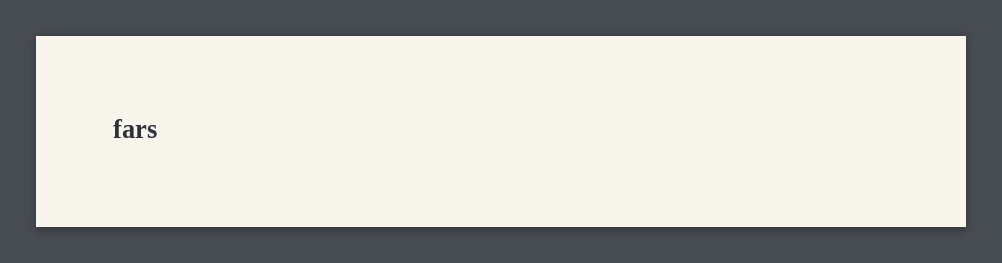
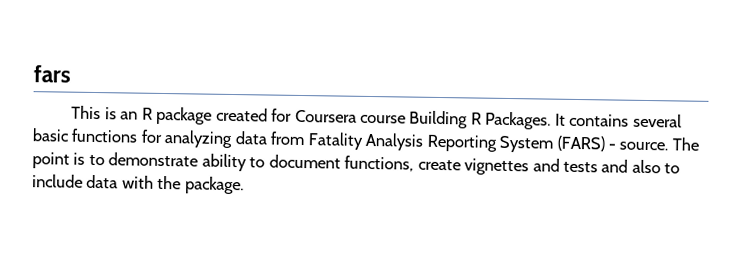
(157, 128) none -> [71,105,682,130] [32,128,699,153] [32,152,681,176] [32,174,244,195] // This is an R package created for Coursera course Building R Packages. It contains several basic functions for analyzing data from Fatality Analysis Reporting System (FARS) - source. The point is to demonstrate ability to document functions, create vignettes and tests and also to include data with the package.

